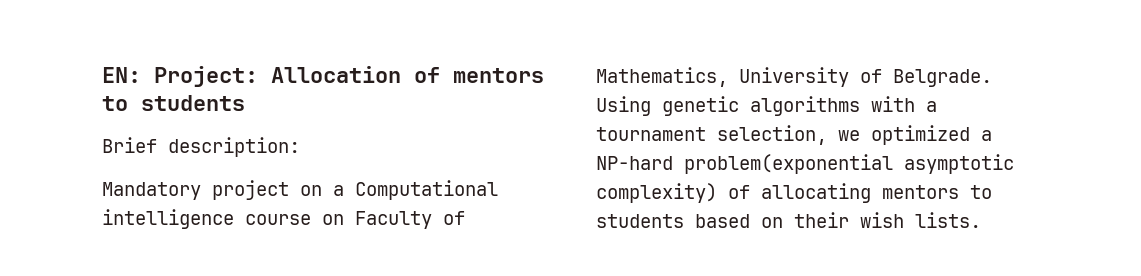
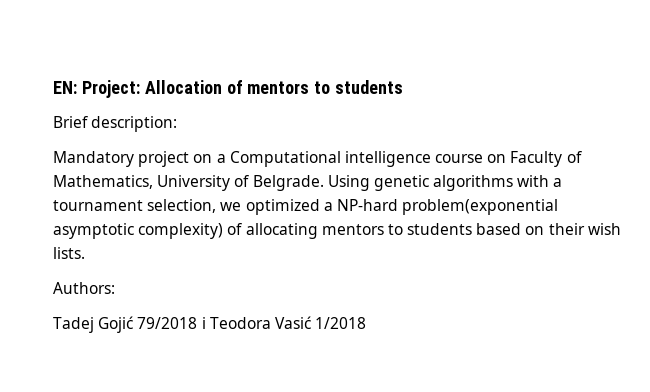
(981, 220) none -> [53,282,115,294] [53,316,367,333] // Authors: // Tadej Gojić 79/2018 i Teodora Vasić 1/2018

